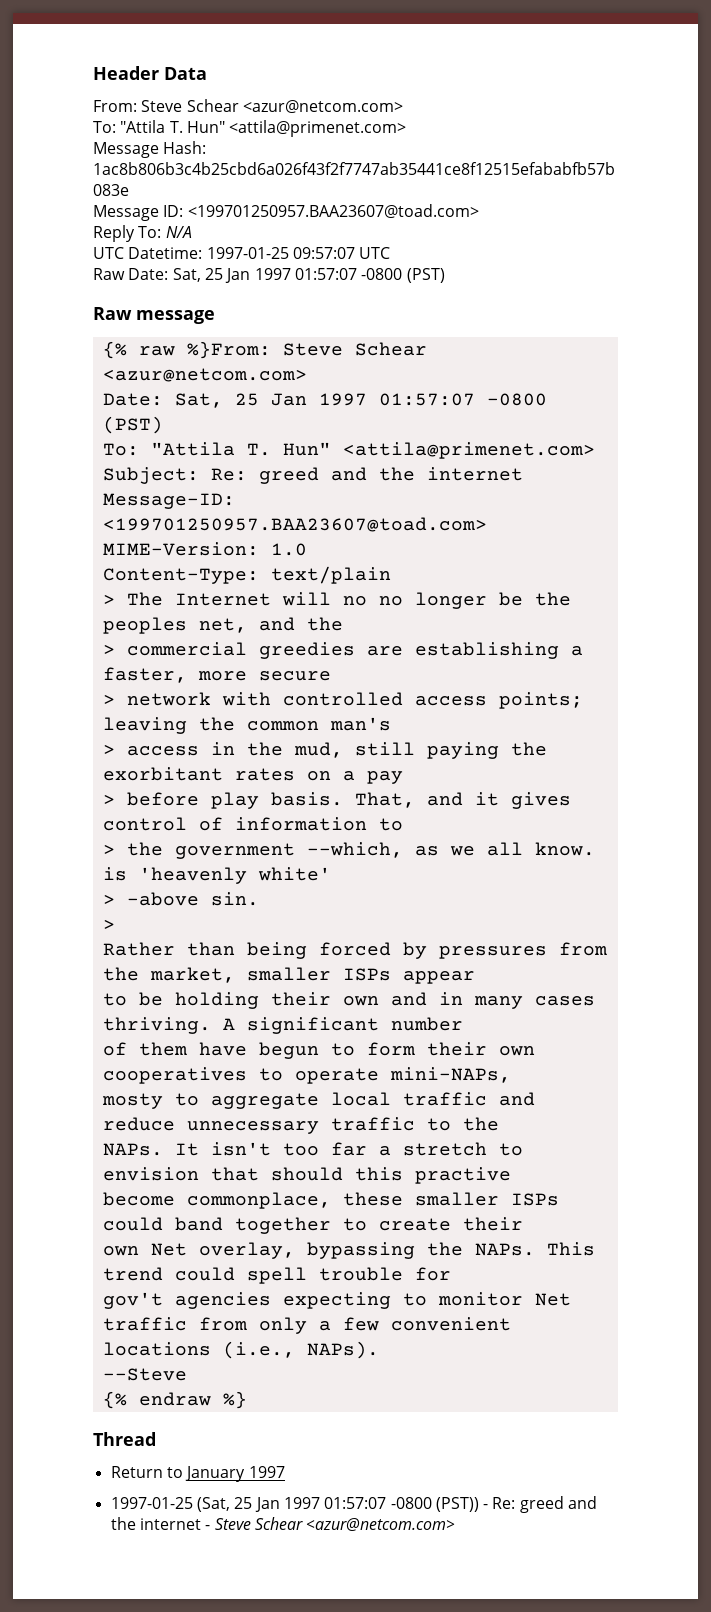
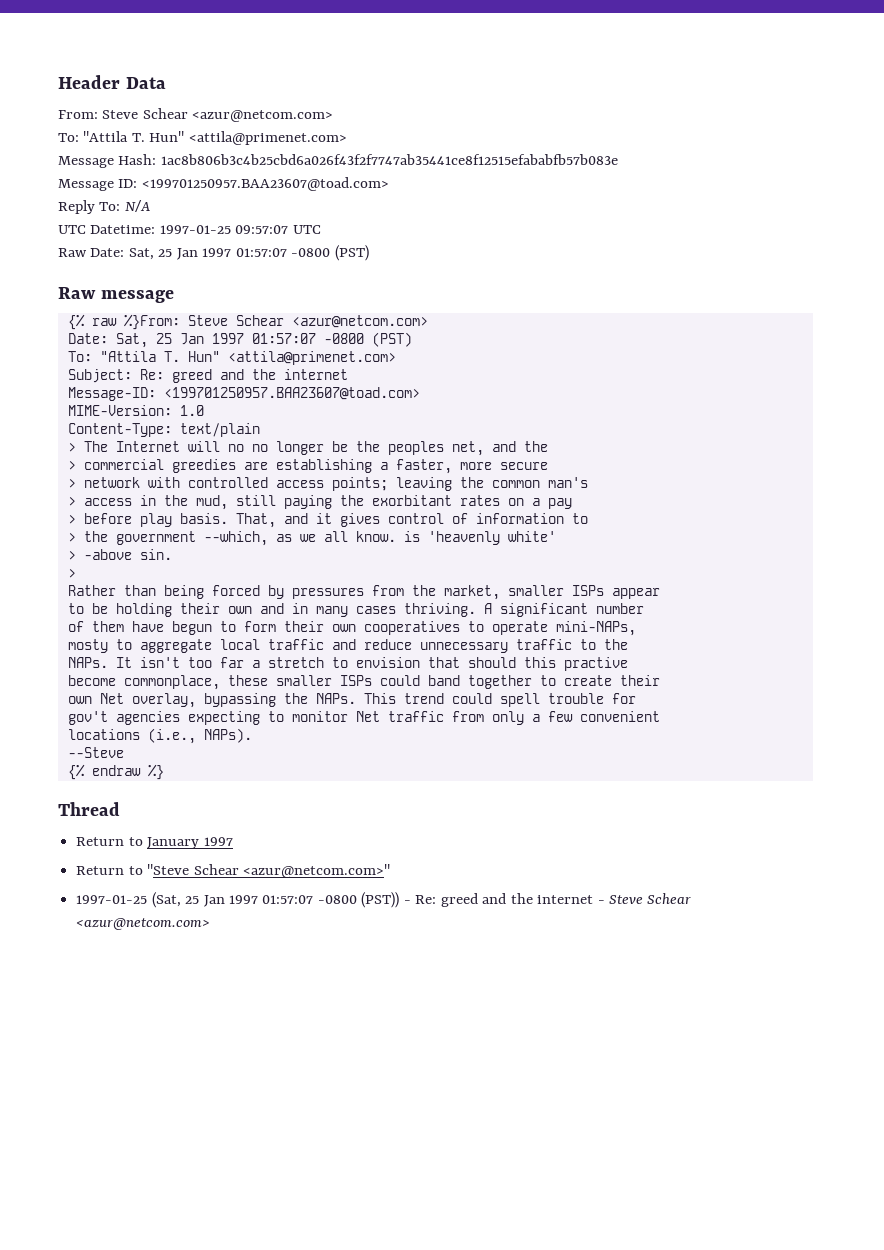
(285, 1472) none -> [76,864,390,878] // Return to "Steve Schear <azur@netcom.com>"

